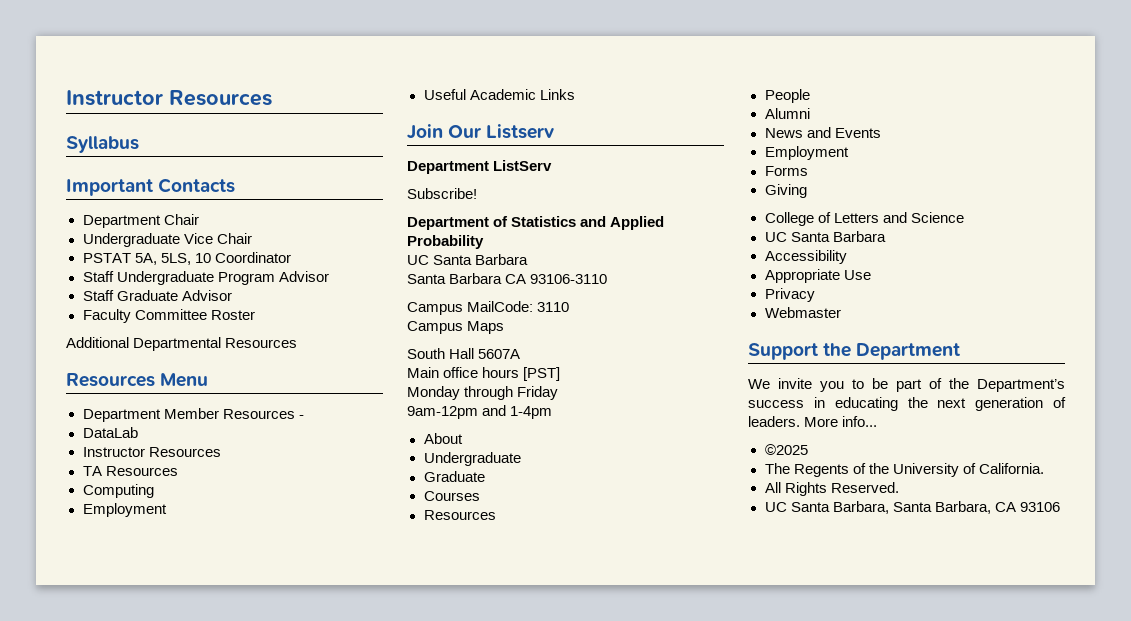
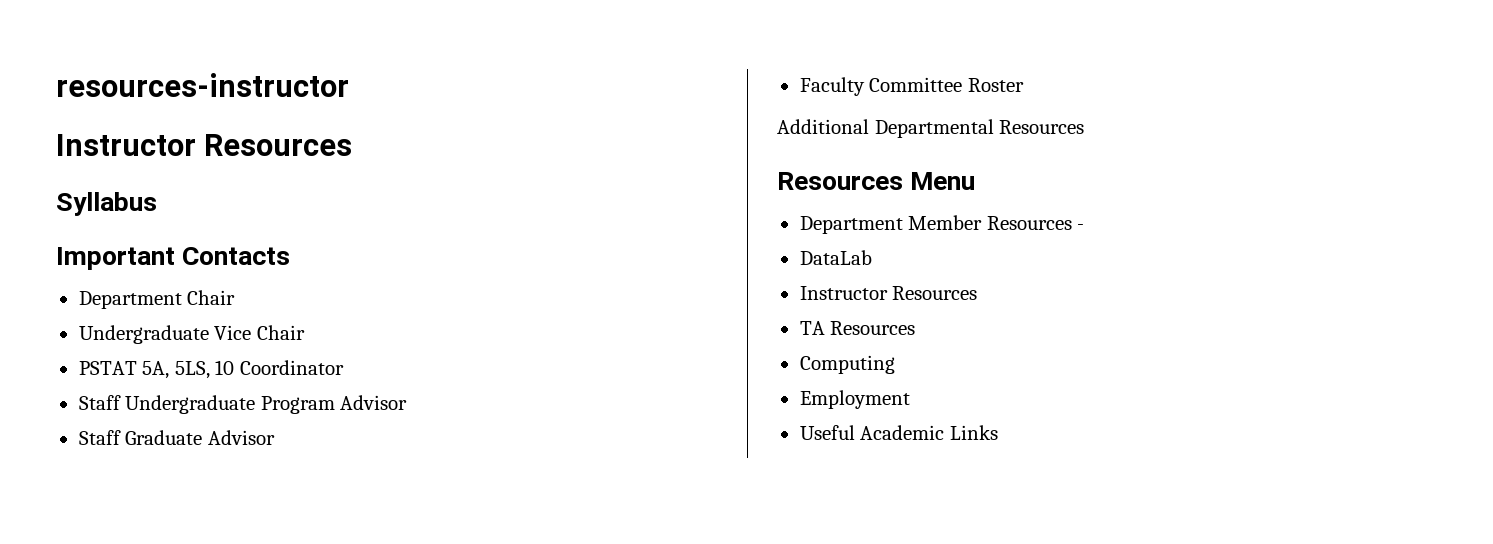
(66, 98) none -> [56,73,349,97] resources-instructor //
[407,124,555,140] [407,160,553,174] [407,188,477,199] [407,216,665,230] [407,235,484,249] [407,254,529,265] [407,273,608,284] [407,301,570,315] [407,321,505,334] [407,348,521,359] [407,367,561,381] [407,386,559,400] [407,405,553,419] [423,433,463,444] [423,452,521,466] [423,471,485,482] [423,491,480,501] [423,510,496,520] [764,89,810,103] [764,108,810,119] [764,127,881,138] [764,146,849,160] [764,166,808,176] [764,184,807,198] [764,212,964,226] [764,231,886,242] [764,250,847,264] [764,269,871,283] [764,288,815,302] [764,307,841,318] [748,343,961,360] [748,378,1065,392] [748,397,1066,411] [748,416,878,427] [764,444,808,455] [764,463,1044,477] [764,482,899,496] [764,501,1060,514] // Join Our Listserv // Department ListServ // Subscribe! // Department of Statistics and Applied Probability // UC Santa Barbara // Santa Barbara CA 93106-3110 // Campus MailCode: 3110 // Campus Maps // South Hall 5607A // Main office hours [PST] // Monday through Friday // 9am-12pm and 1-4pm // About // Undergraduate // Graduate // Courses // Resources // People // Alumni // News and Events // Employment // Forms // Giving // College of Letters and Science // UC Santa Barbara // Accessibility // Appropriate Use // Privacy // Webmaster // Support the Department // We invite you to be part of the Department’s success in educating the next generation of leaders. More info... // ©2025 // The Regents of the University of California. // All Rights Reserved. // UC Santa Barbara, Santa Barbara, CA 93106 -> (998, 432) none

